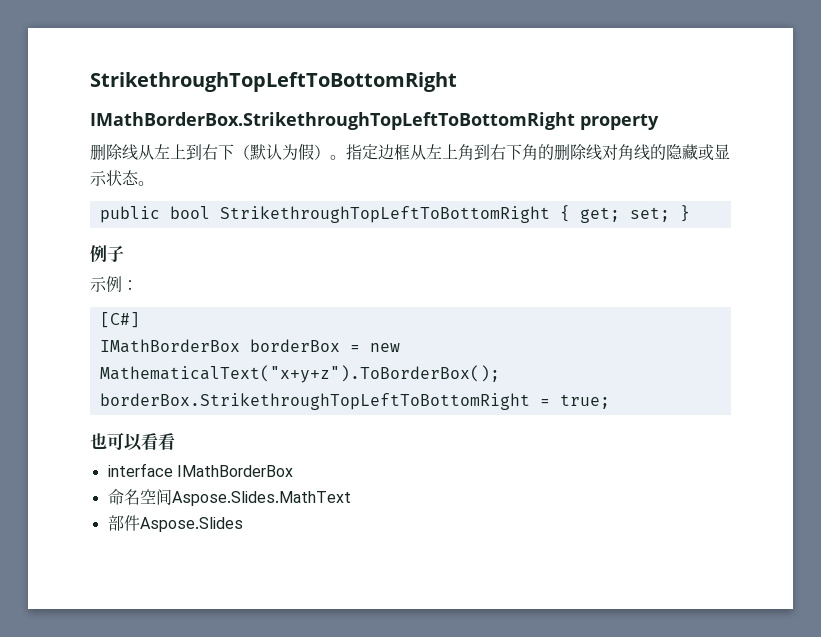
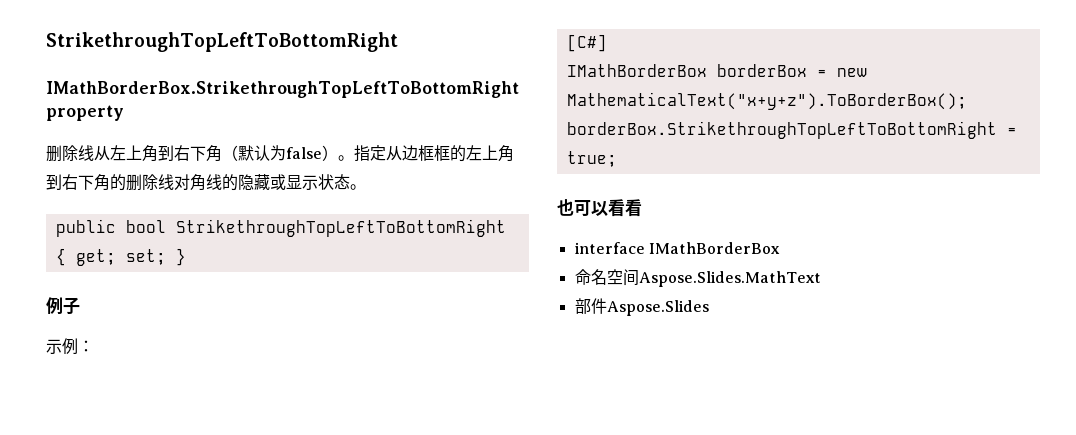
[186,144,234,160] 到右下 -> [142,145,222,162] 角到右下角
[298,144,314,160] 假 -> [286,147,322,159] false
[378,144,426,160] 边框从 -> [386,145,466,162] 从边框框的

